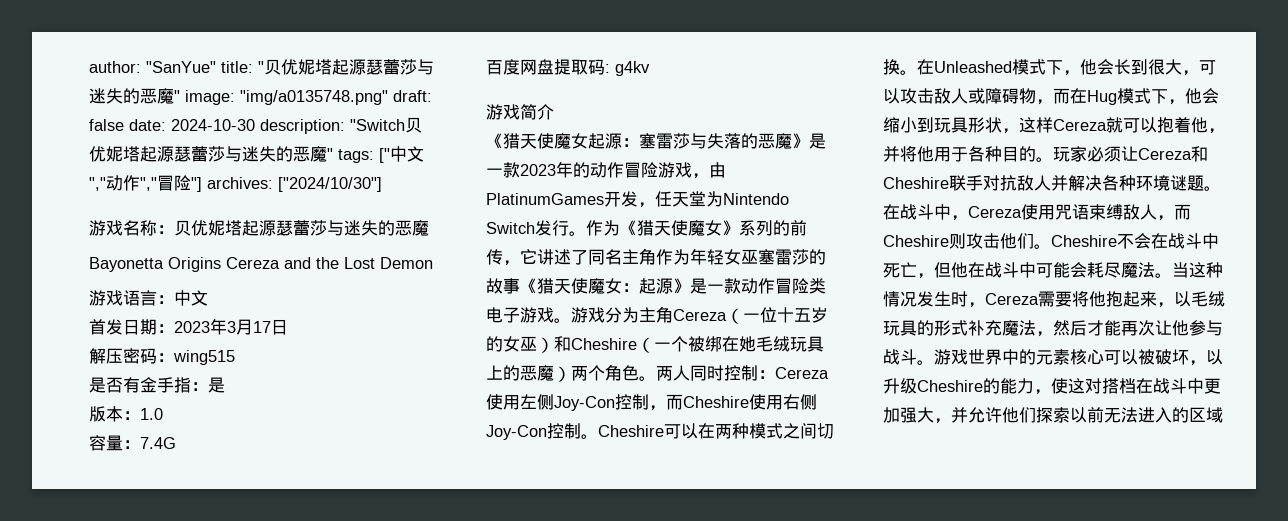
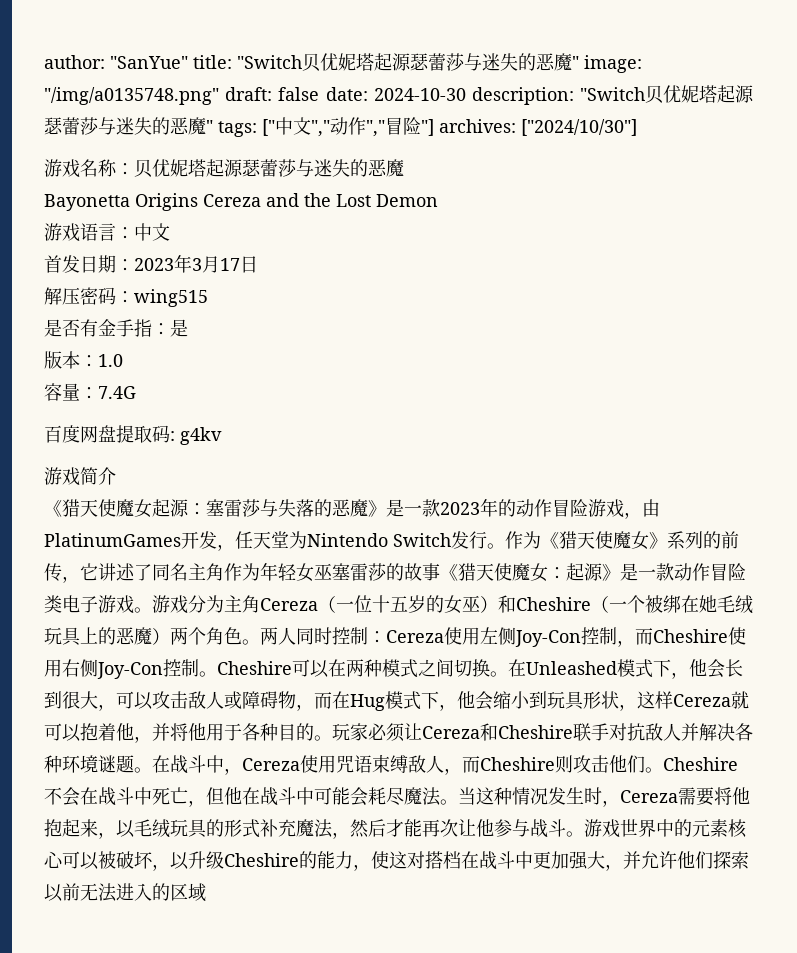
[258,61,264,73] " -> [237,55,302,69] "Switch
[240,90,388,105] "img/a0135748.png" -> [44,87,219,105] "/img/a0135748.png"

